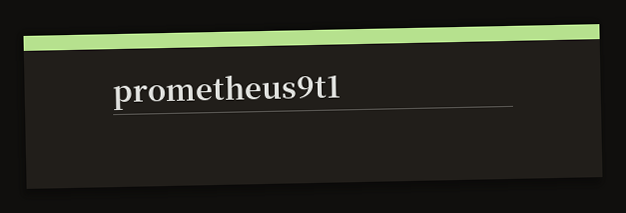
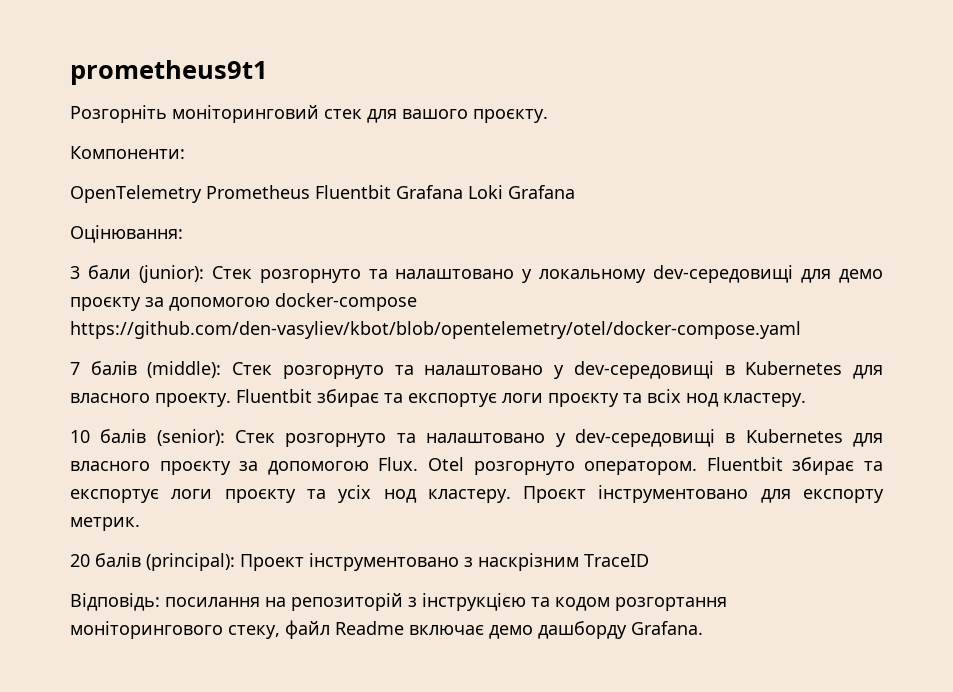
(341, 91) none -> [70,105,548,123] [70,146,185,159] [70,185,575,203] [70,225,183,243] [70,265,883,283] [70,293,417,311] [70,321,801,339] [70,361,884,379] [70,389,806,407] [70,429,884,447] [70,457,884,475] [70,485,884,503] [70,517,140,531] [70,553,649,571] [70,593,727,611] [70,620,703,639] // Розгорніть моніторинговий стек для вашого проєкту. // Компоненти: // OpenTelemetry Prometheus Fluentbit Grafana Loki Grafana // Оцінювання: // 3 бали (junior): Стек розгорнуто та налаштовано у локальному dev-середовищі для демо проєкту за допомогою docker-compose https://github.com/den-vasyliev/kbot/blob/opentelemetry/otel/docker-compose.yaml // 7 балів (middle): Стек розгорнуто та налаштовано у dev-середовищі в Kubernetes для власного проекту. Fluentbit збирає та експортує логи проєкту та всіх нод кластеру. // 10 балів (senior): Стек розгорнуто та налаштовано у dev-середовищі в Kubernetes для власного проєкту за допомогою Flux. Otel розгорнуто оператором. Fluentbit збирає та експортує логи проєкту та усіх нод кластеру. Проєкт інструментовано для експорту метрик. // 20 балів (principal): Проект інструментовано з наскрізним TraceID // Відповідь: посилання на репозиторій з інструкцією та кодом розгортання моніторингового стеку, файл Readme включає демо дашборду Grafana.

